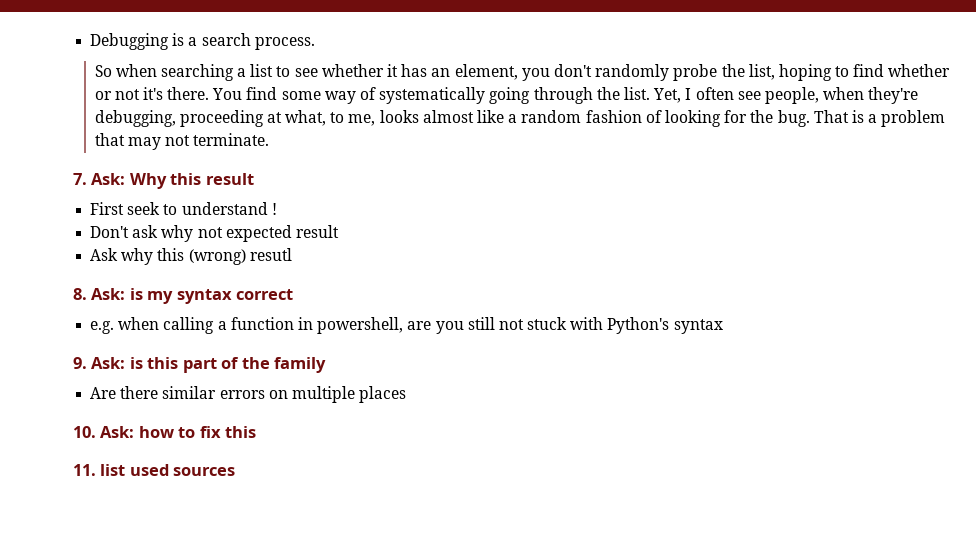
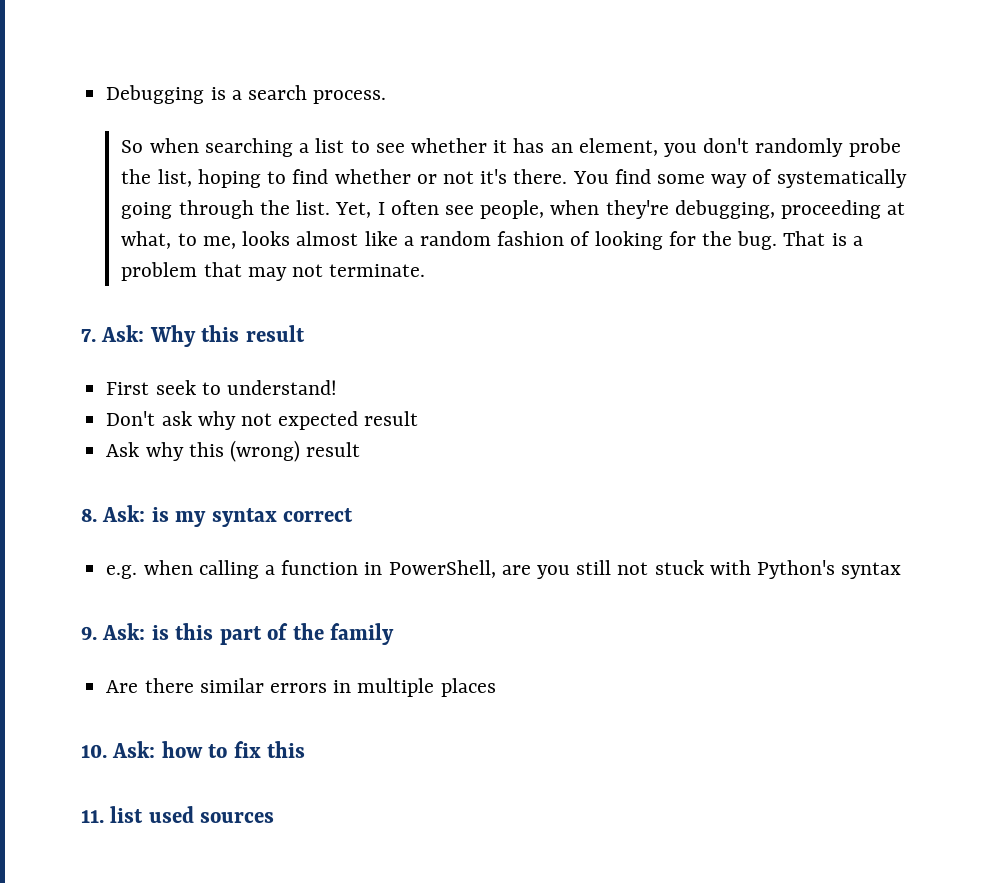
[181,202,277,215] understand ! -> [226,380,337,395] understand!
[249,248,292,261] resutl -> [306,442,361,457] result
[317,317,404,334] powershell, -> [388,560,496,578] PowerShell,
[268,390,288,399] on -> [333,680,352,693] in

